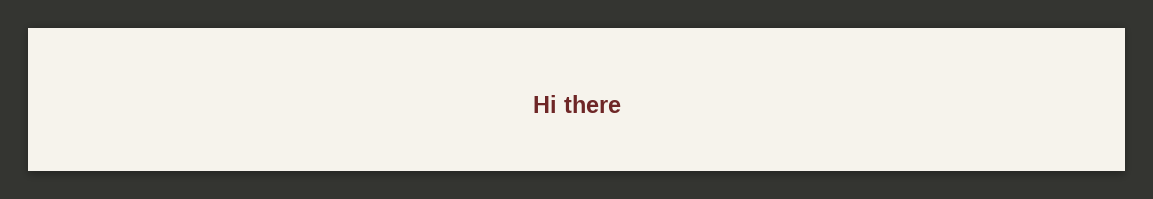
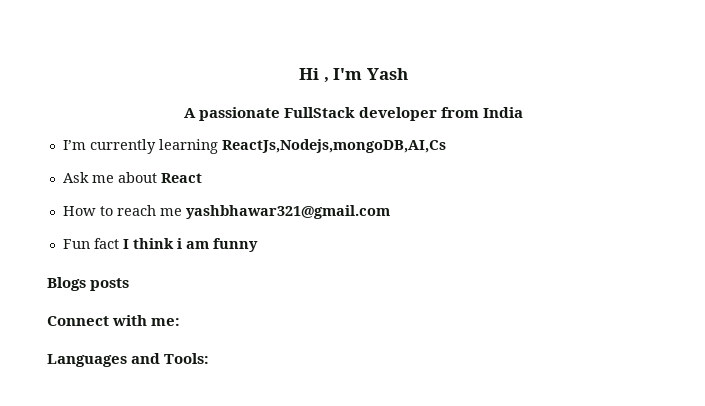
[563,95,621,113] there -> [323,68,408,83] [183,107,524,121] [62,139,446,154] [62,172,202,183] [62,205,390,219] [62,238,258,252] [47,277,130,291] [47,315,181,326] [47,353,210,367] , I'm Yash // A passionate FullStack developer from India // I’m currently learning ReactJs,Nodejs,mongoDB,AI,Cs // Ask me about React // How to reach me yashbhawar321@gmail.com // Fun fact I think i am funny // Blogs posts // Connect with me: // Languages and Tools:

